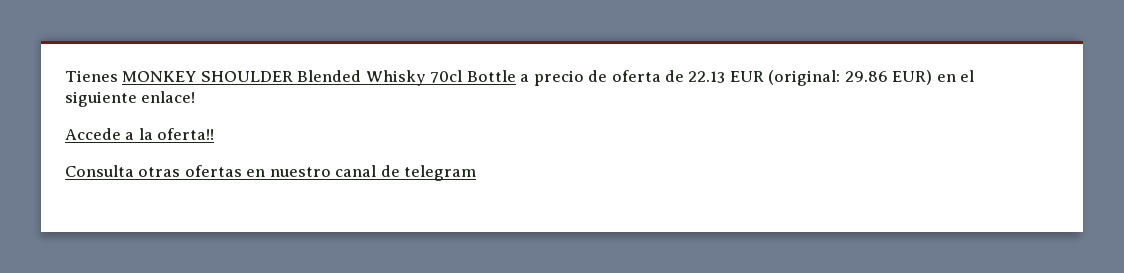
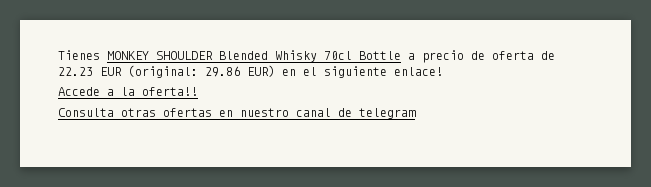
[688,71,726,83] 22.13 -> [58,67,93,76] 22.23

